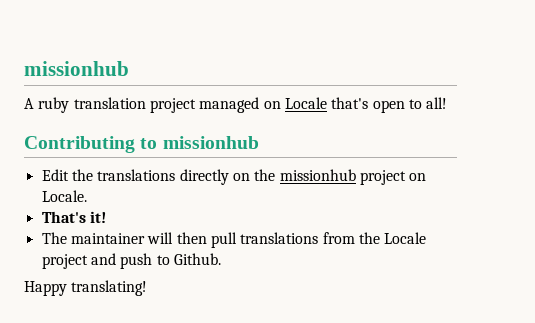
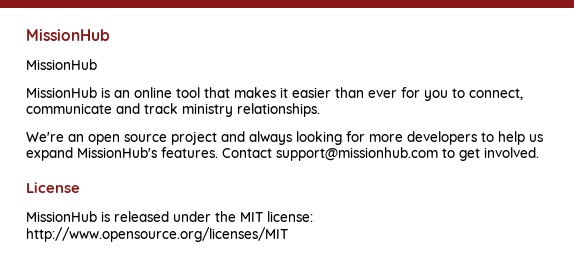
[24,61,129,76] [24,97,448,113] [24,136,259,153] [41,169,427,185] [41,190,87,202] [41,211,106,223] [41,232,427,248] [41,253,221,269] [24,280,148,296] missionhub // A ruby translation project managed on Locale that's open to all! // Contributing to missionhub // Edit the translations directly on the missionhub project on Locale. // That's it! // The maintainer will then pull translations from the Locale project and push to Github. // Happy translating! -> [26,29,110,41] [26,59,97,70] [26,87,523,101] [26,103,320,117] [26,131,543,145] [26,147,539,161] [26,182,80,193] [26,211,313,222] [26,227,288,242] MissionHub // MissionHub // MissionHub is an online tool that makes it easier than ever for you to connect, communicate and track ministry relationships. // We're an open source project and always looking for more developers to help us expand MissionHub's features. Contact support@missionhub.com to get involved. // License // MissionHub is released under the MIT license: http://www.opensource.org/licenses/MIT

